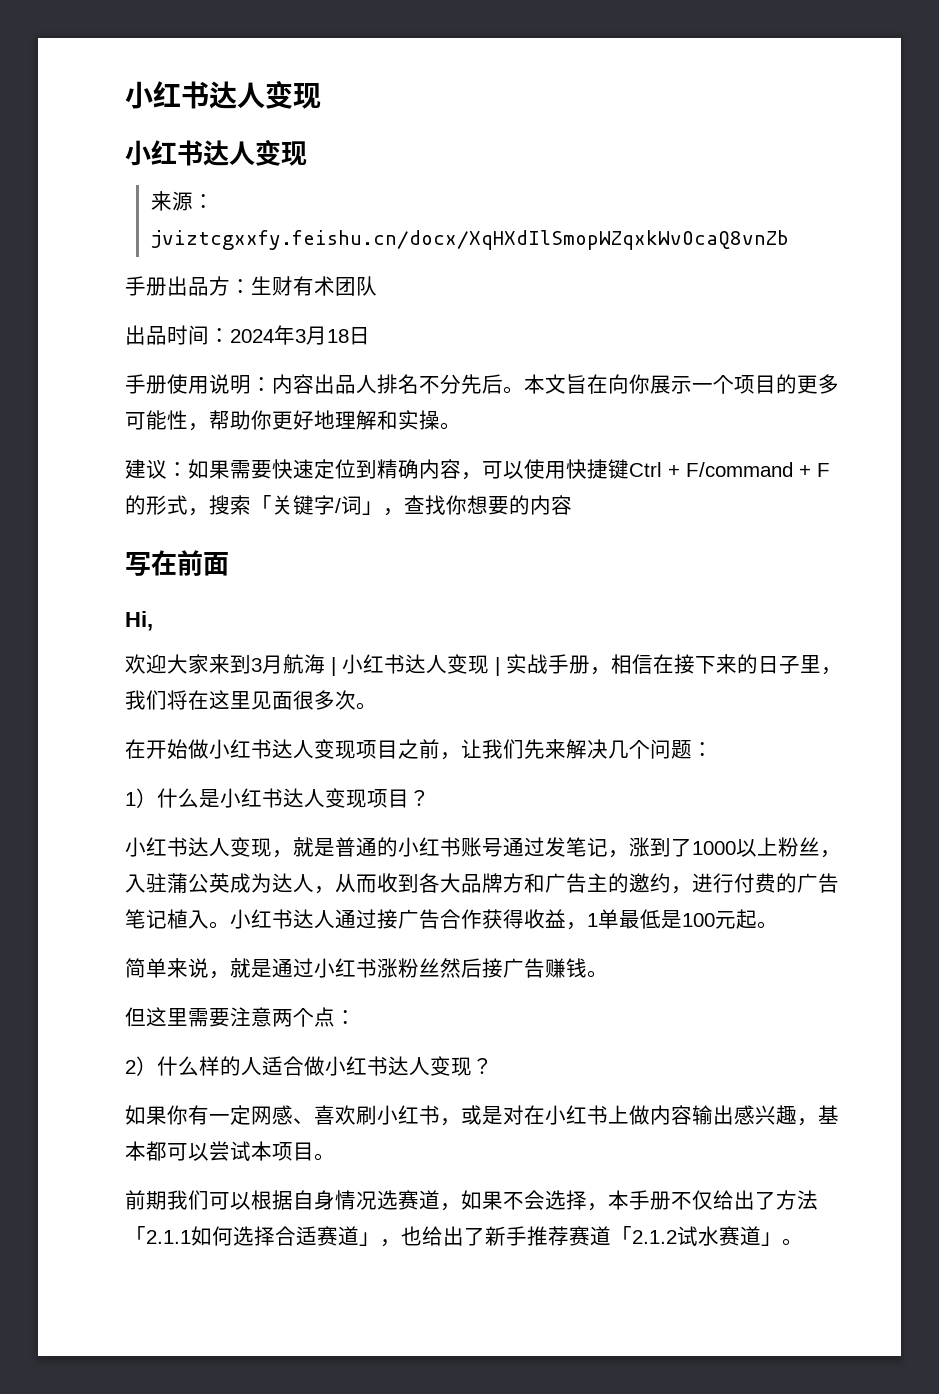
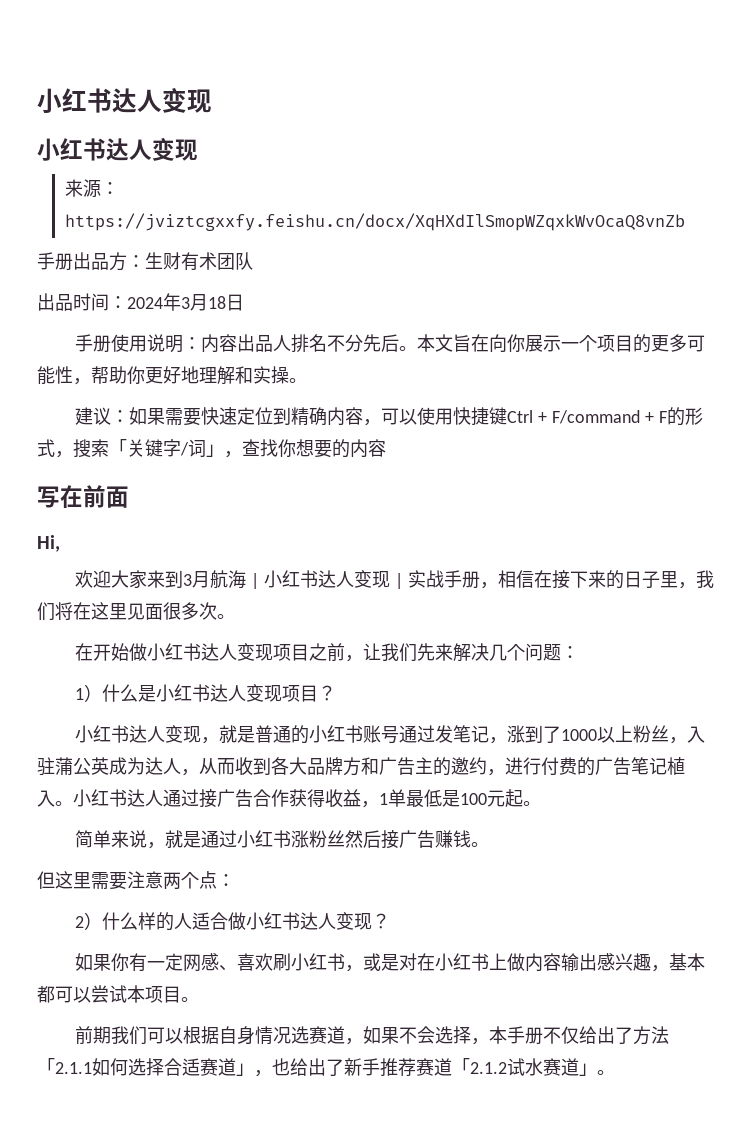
[150,230,789,250] jviztcgxxfy.feishu.cn/docx/XqHXdIlSmopWZqxkWvOcaQ8vnZb -> [64,213,685,231] https://jviztcgxxfy.feishu.cn/docx/XqHXdIlSmopWZqxkWvOcaQ8vnZb

